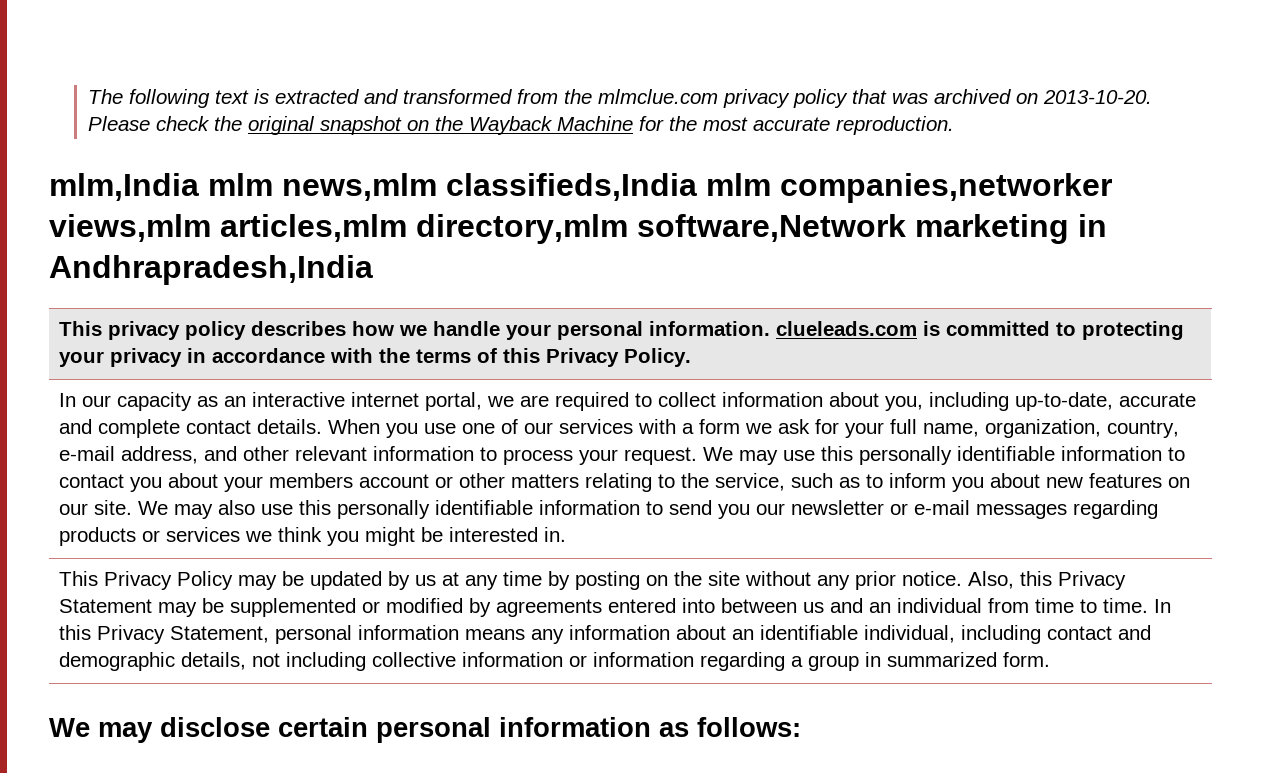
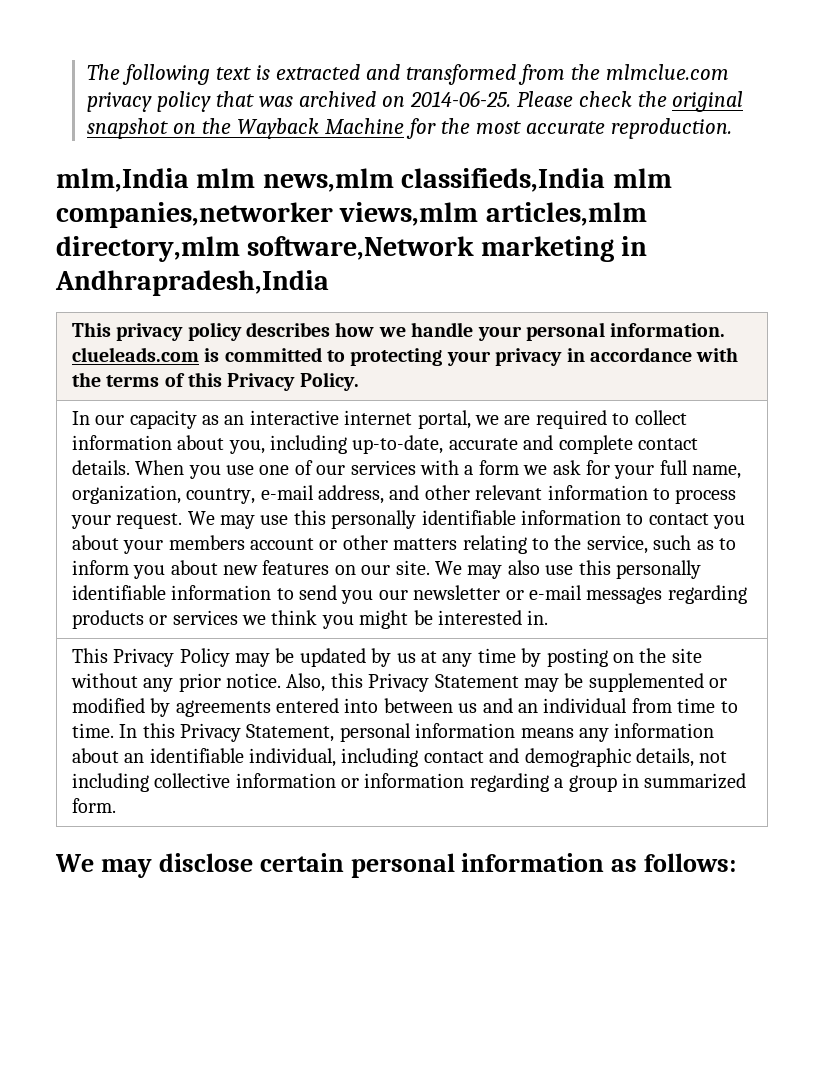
[1043,90,1153,104] 2013-10-20. -> [409,90,511,107] 2014-06-25.

